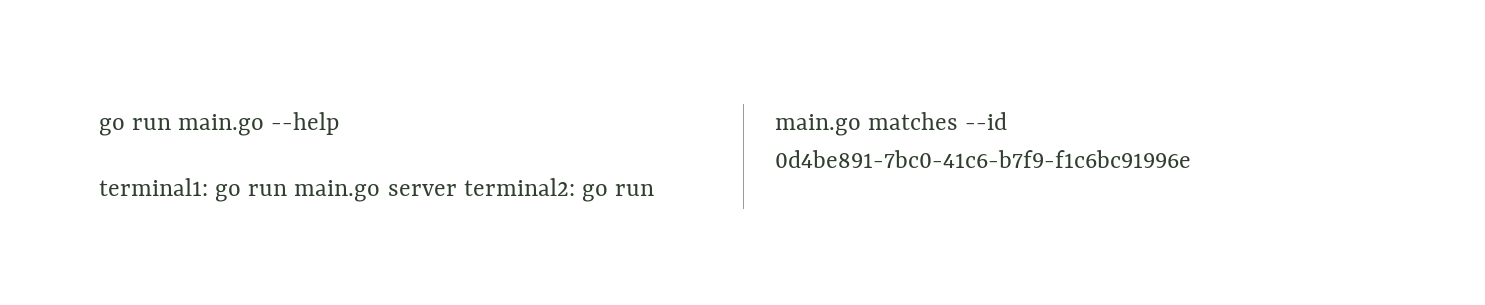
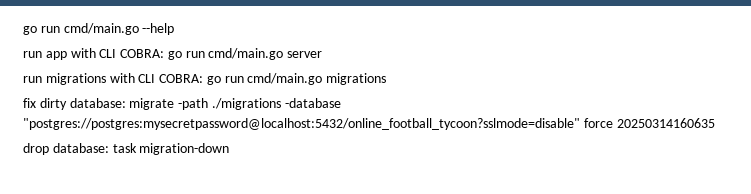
[99,114,265,136] go run main.go -> [23,23,139,35] go run cmd/main.go
[99,178,381,202] terminal1: go run main.go -> [23,48,284,60] run app with CLI COBRA: go run cmd/main.go
[463,178,655,202] [775,112,1008,136] [775,150,1191,168] terminal2: go run main.go matches --id 0d4be891-7bc0-41c6-b7f9-f1c6bc91996e -> [23,73,387,85] [23,98,341,110] [23,118,715,130] [23,143,230,155] // run migrations with CLI COBRA: go run cmd/main.go migrations // fix dirty database: migrate -path ./migrations -database "postgres://postgres:mysecretpassword@localhost:5432/online_football_tycoon?sslmode=disable" force 20250314160635 // drop database: task migration-down

